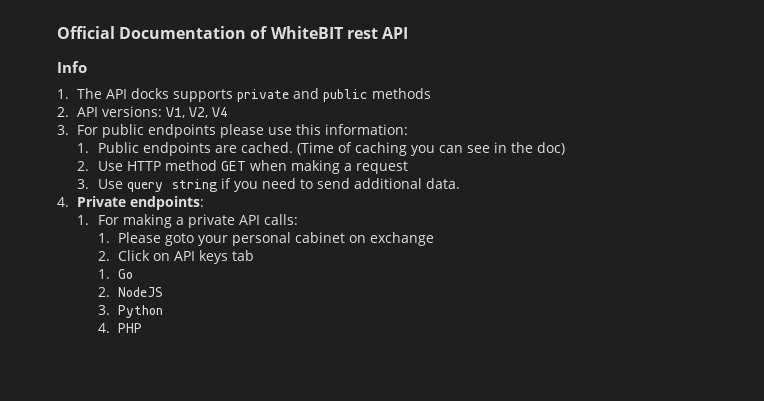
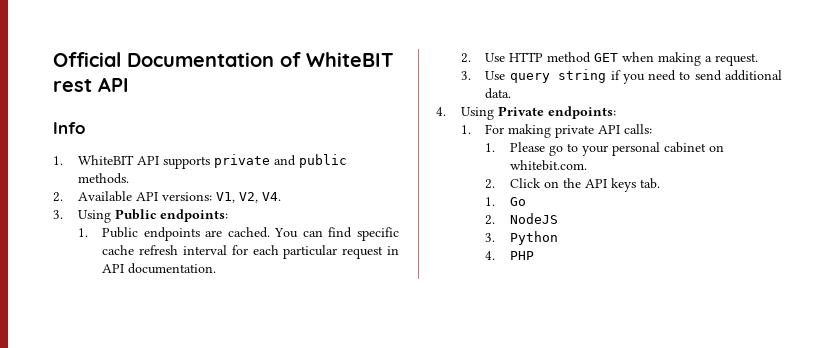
[77,88,170,99] The API docks -> [77,155,159,165] WhiteBIT API
[372,88,432,99] [57,107,69,117] methods // 2. -> [77,173,129,184] [53,191,132,202] methods. // 2. Available
[212,107,229,117] [57,124,409,138] V4 // 3. For public endpoints please use this information: -> [261,192,281,201] [53,209,228,223] V4. // 3. Using Public endpoints:
[296,142,565,156] (Time of caching you can see in the doc) -> [274,227,399,241] [102,245,399,259] [102,263,217,274] You can find specific cache refresh interval for each particular request in API documentation.
[355,161,408,174] request -> [715,53,759,66] request.
(69, 202) none -> [460,107,494,120] Using
[175,217,184,225] a -> (552, 131) none
[164,233,194,246] goto -> [548,143,578,156] go to
[369,232,434,246] exchange -> [509,160,587,171] whitebit.com.
(170, 257) none -> [562,178,581,188] the
[231,250,254,261] tab -> [639,178,660,189] tab.

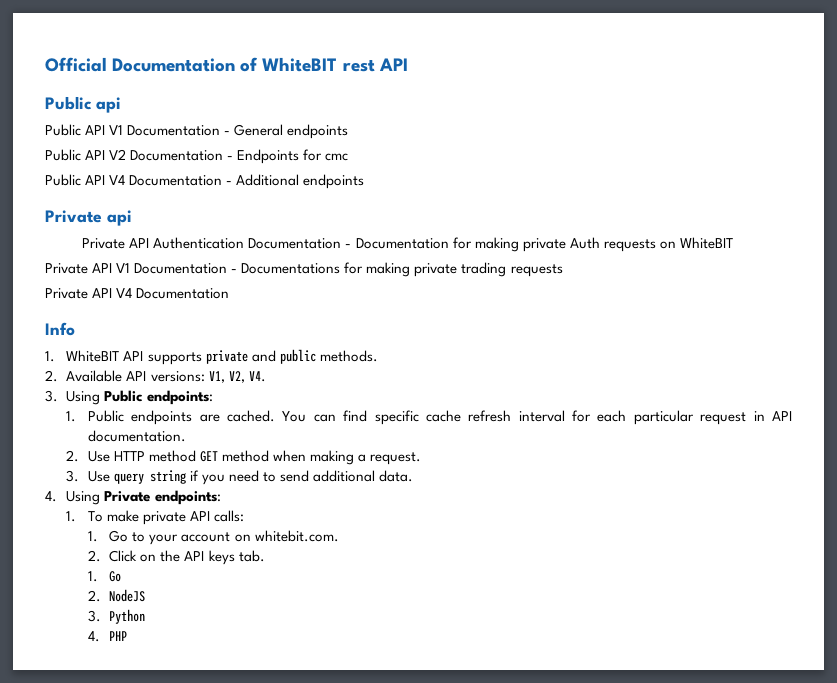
(129, 84) none -> [45,96,121,113] [45,124,349,139] [45,149,349,164] [45,174,365,189] [45,210,132,226] [82,237,733,252] [45,262,563,277] [45,288,230,299] // Public api // Public API V1 Documentation - General endpoints // Public API V2 Documentation - Endpoints for cmc // Public API V4 Documentation - Additional endpoints // Private api // Private API Authentication Documentation - Documentation for making private Auth requests on WhiteBIT // Private API V1 Documentation - Documentations for making private trading requests // Private API V4 Documentation
(619, 57) none -> [222,450,270,462] method
[485,124,552,138] For making -> [87,510,139,522] To make
[509,142,706,156] Please go to your personal cabinet -> [109,530,231,545] Go to your account

